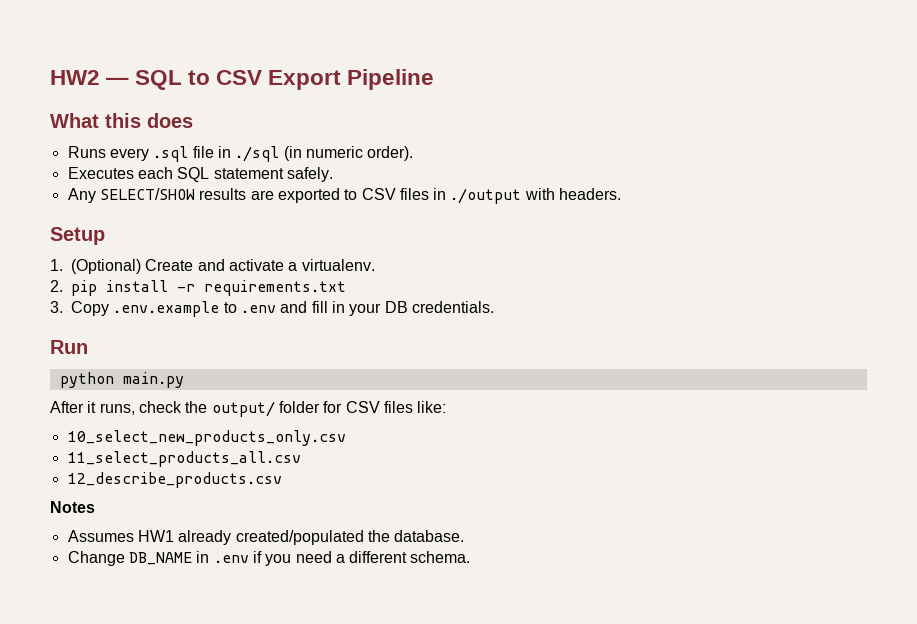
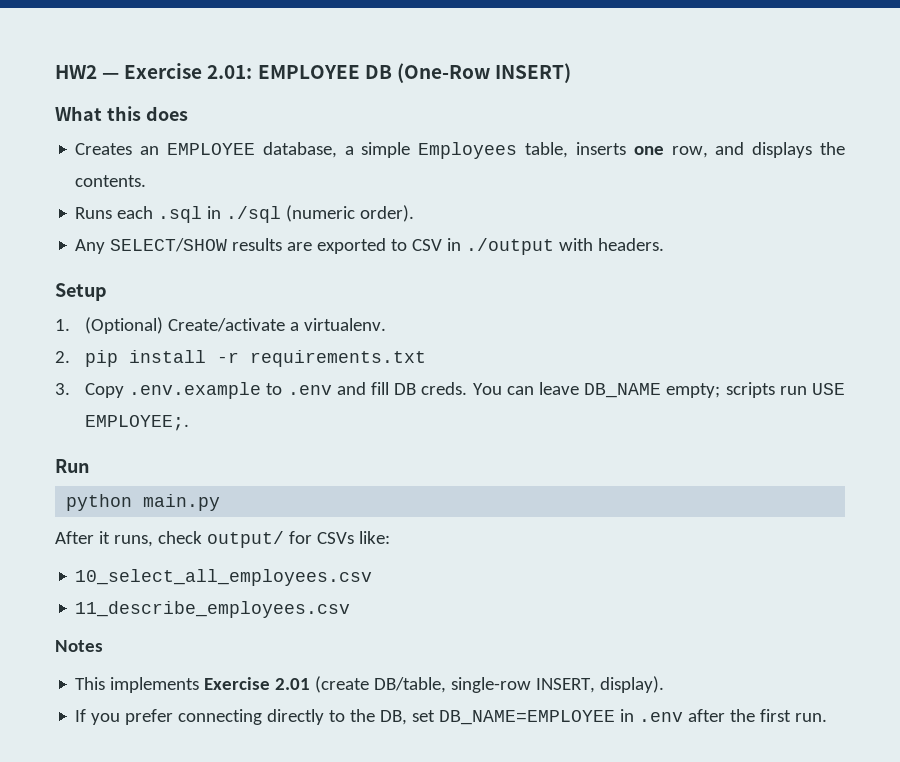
[135,69,435,90] [50,113,193,128] [67,146,414,162] [67,167,333,182] SQL to CSV Export Pipeline // What this does // Runs every .sql file in ./sql (in numeric order). // Executes each SQL statement safely. -> [124,63,571,83] [55,106,188,121] [75,142,846,159] [75,175,147,187] [75,205,415,223] Exercise 2.01: EMPLOYEE DB (One-Row INSERT) // What this does // Creates an EMPLOYEE database, a simple Employees table, inserts one row, and displays the contents. // Runs each .sql in ./sql (numeric order).
[399,188,429,200] files -> (443, 245) none
[145,259,284,271] Create and activate -> [167,318,285,332] Create/activate
[331,301,494,316] in your DB credentials. -> [394,382,846,398] [84,415,189,431] DB creds. You can leave DB_NAME empty; scripts run USE EMPLOYEE;.
[185,401,447,417] [67,430,346,446] [67,451,301,467] [67,472,282,488] [50,501,95,513] [67,530,465,545] [67,551,471,566] the output/ folder for CSV files like: // 10_select_new_products_only.csv // 11_select_products_all.csv // 12_describe_products.csv // Notes // Assumes HW1 already created/populated the database. // Change DB_NAME in .env if you need a different schema. -> [206,531,390,548] [75,569,373,586] [75,601,351,618] [55,640,103,652] [75,676,665,693] [75,709,828,725] output/ for CSVs like: // 10_select_all_employees.csv // 11_describe_employees.csv // Notes // This implements Exercise 2.01 (create DB/table, single-row INSERT, display). // If you prefer connecting directly to the DB, set DB_NAME=EMPLOYEE in .env after the first run.

